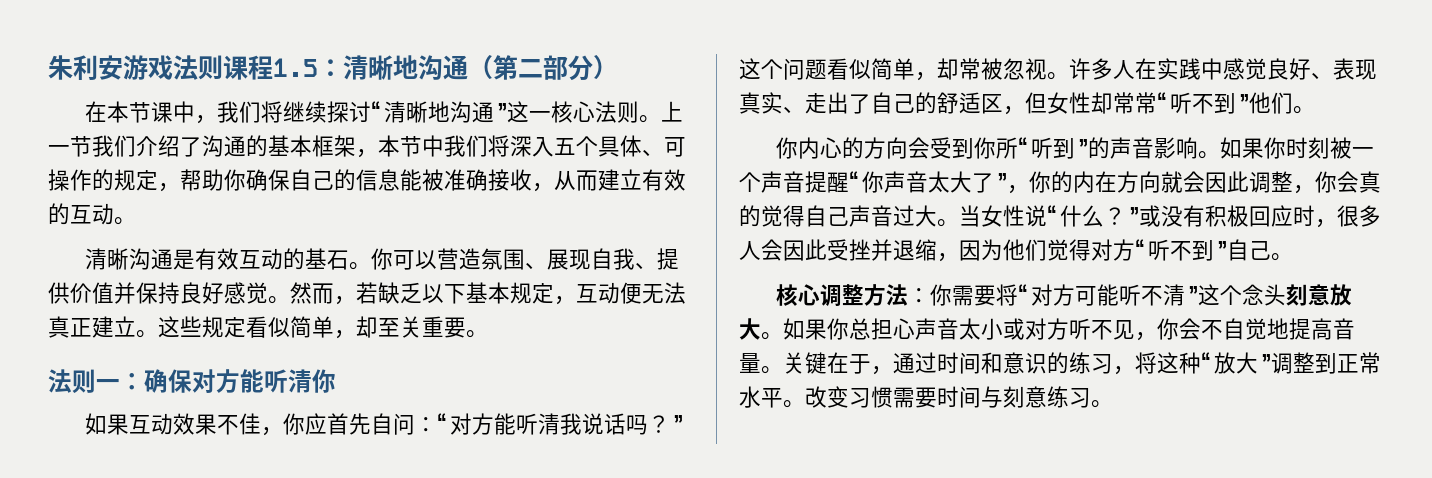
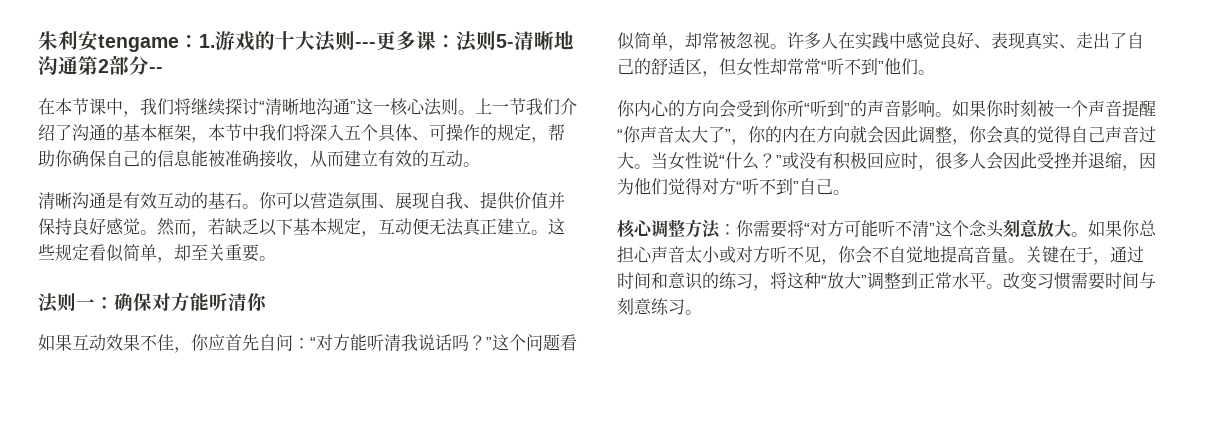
[123,55,618,81] 游戏法则课程1.5：清晰地沟通（第二部分） -> [98,31,574,52] [38,55,163,75] tengame：1.游戏的十大法则---更多课：法则5-清晰地沟通第2部分--

